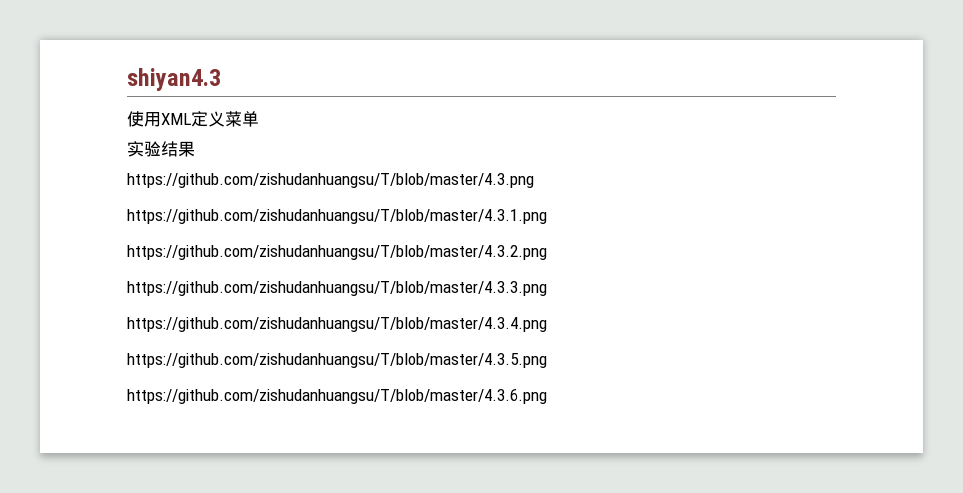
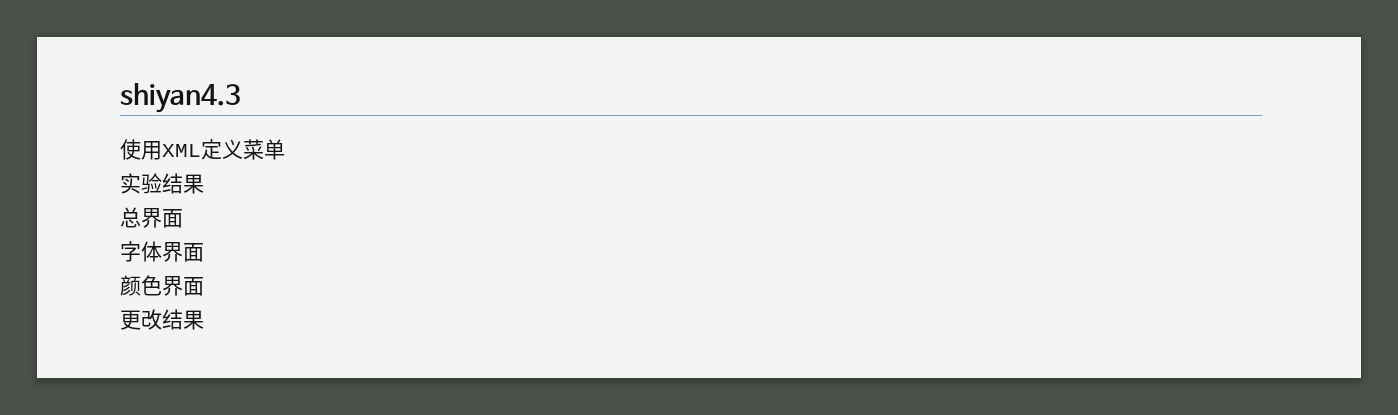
[127,173,534,188] [127,209,547,224] [127,245,547,260] [127,281,547,296] [127,317,547,332] [127,353,547,368] [127,389,547,404] https://github.com/zishudanhuangsu/T/blob/master/4.3.png // https://github.com/zishudanhuangsu/T/blob/master/4.3.1.png // https://github.com/zishudanhuangsu/T/blob/master/4.3.2.png // https://github.com/zishudanhuangsu/T/blob/master/4.3.3.png // https://github.com/zishudanhuangsu/T/blob/master/4.3.4.png // https://github.com/zishudanhuangsu/T/blob/master/4.3.5.png // https://github.com/zishudanhuangsu/T/blob/master/4.3.6.png -> [120,207,183,228] [120,241,204,262] [120,275,204,296] [120,309,204,330] 总界面 // 字体界面 // 颜色界面 // 更改结果

